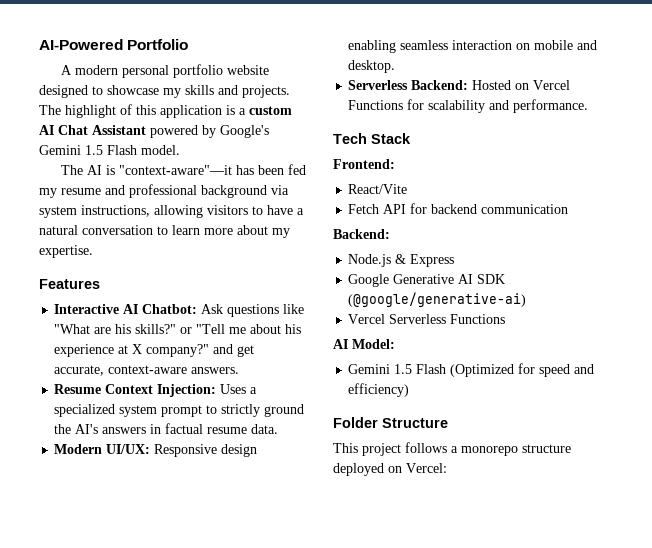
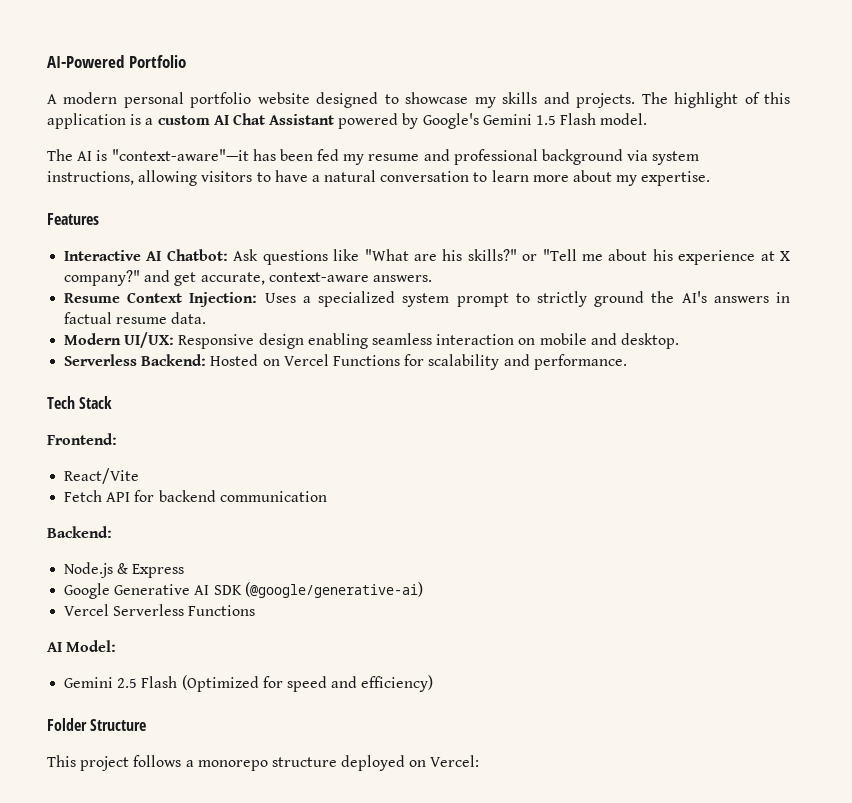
[394,364,413,374] 1.5 -> [117,678,138,688] 2.5

